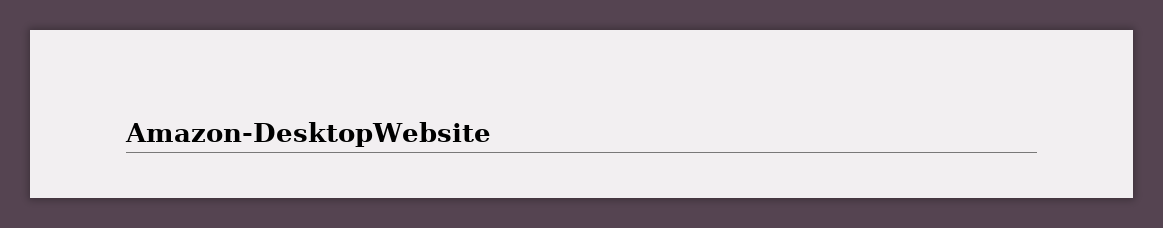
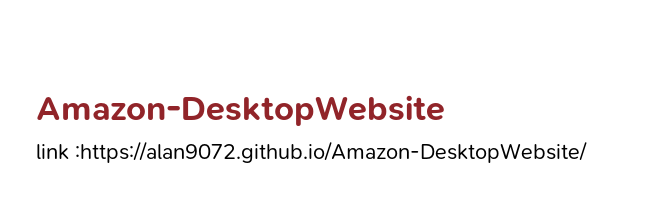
(491, 134) none -> [36,141,587,163] // link :https://alan9072.github.io/Amazon-DesktopWebsite/

